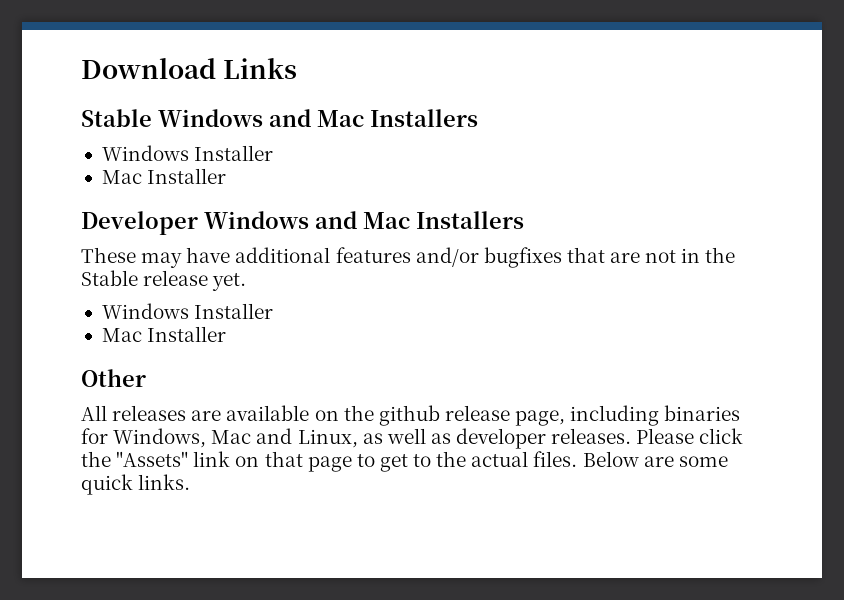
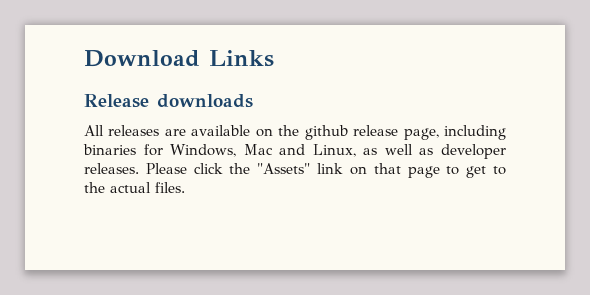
[81,109,478,127] [101,145,274,161] [101,168,227,184] [81,211,524,235] [81,247,736,268] [81,270,247,291] [101,303,274,319] [101,326,227,342] [81,369,146,387] Stable Windows and Mac Installers // Windows Installer // Mac Installer // Developer Windows and Mac Installers // These may have additional features and/or bugfixes that are not in the Stable release yet. // Windows Installer // Mac Installer // Other -> [84,94,253,108] Release downloads
[582,451,728,467] [81,474,191,495] Below are some quick links. -> (185, 187) none

